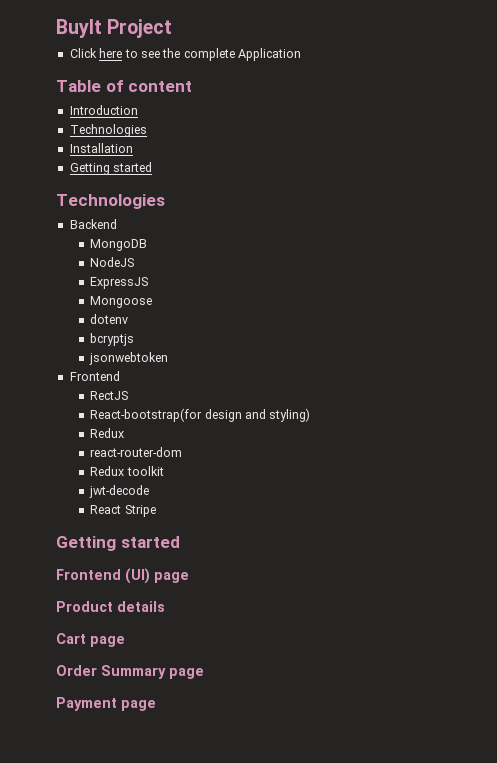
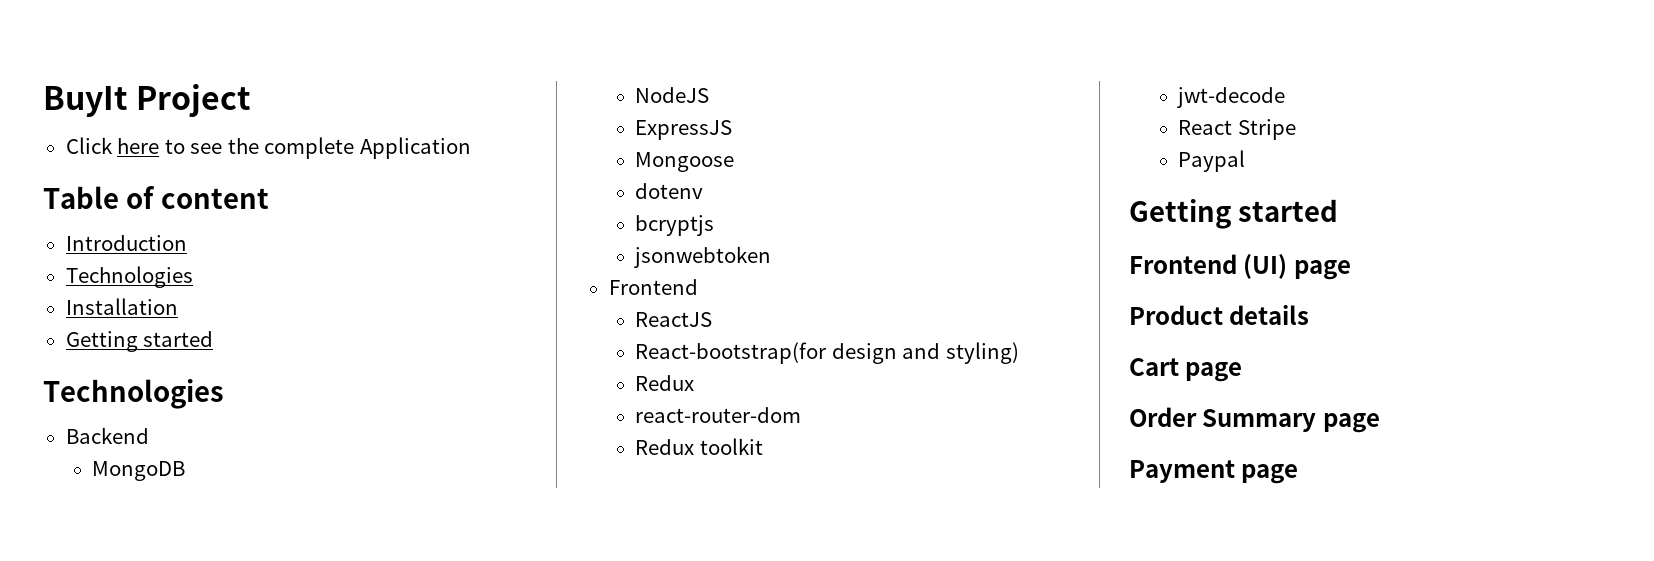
[90,391,129,400] RectJS -> [635,312,713,327] ReactJS
(156, 511) none -> [1178,150,1246,172] // Paypal

